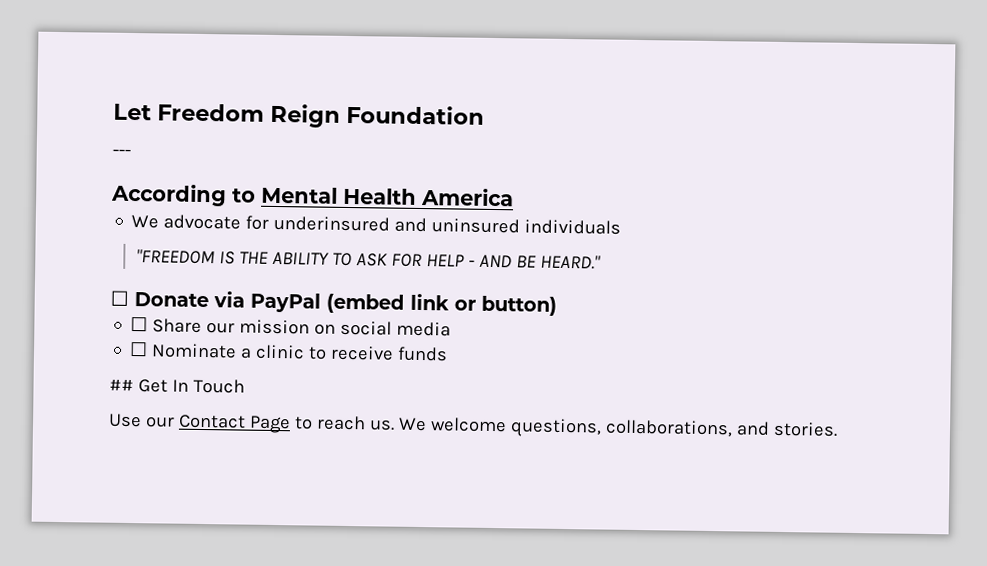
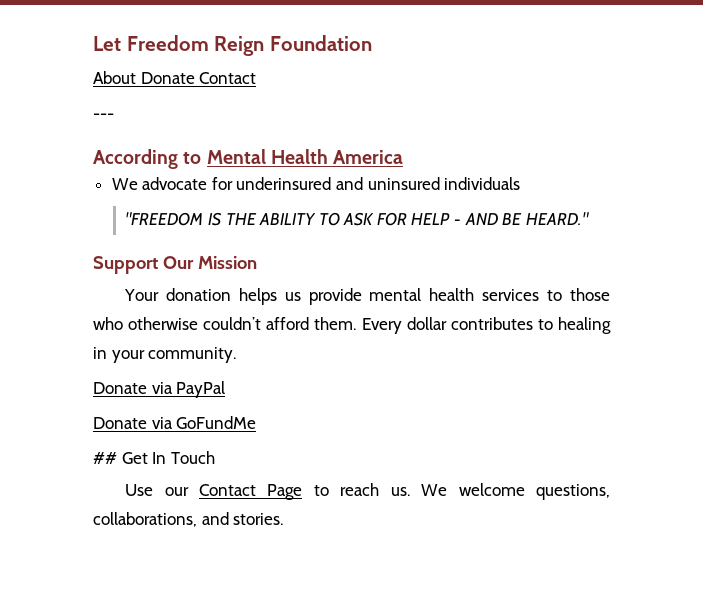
(486, 114) none -> [93,71,257,84] // About Donate Contact
[110,290,557,316] [130,316,452,337] [129,341,449,362] ☐ Donate via PayPal (embed link or button) // ☐ Share our mission on social media // ☐ Nominate a clinic to receive funds -> [93,256,257,274] [124,288,610,305] [93,317,611,334] [93,347,237,363] [93,381,226,398] [93,416,257,429] Support Our Mission // Your donation helps us provide mental health services to those who otherwise couldn’t afford them. Every dollar contributes to healing in your community. // Donate via PayPal // Donate via GoFundMe

